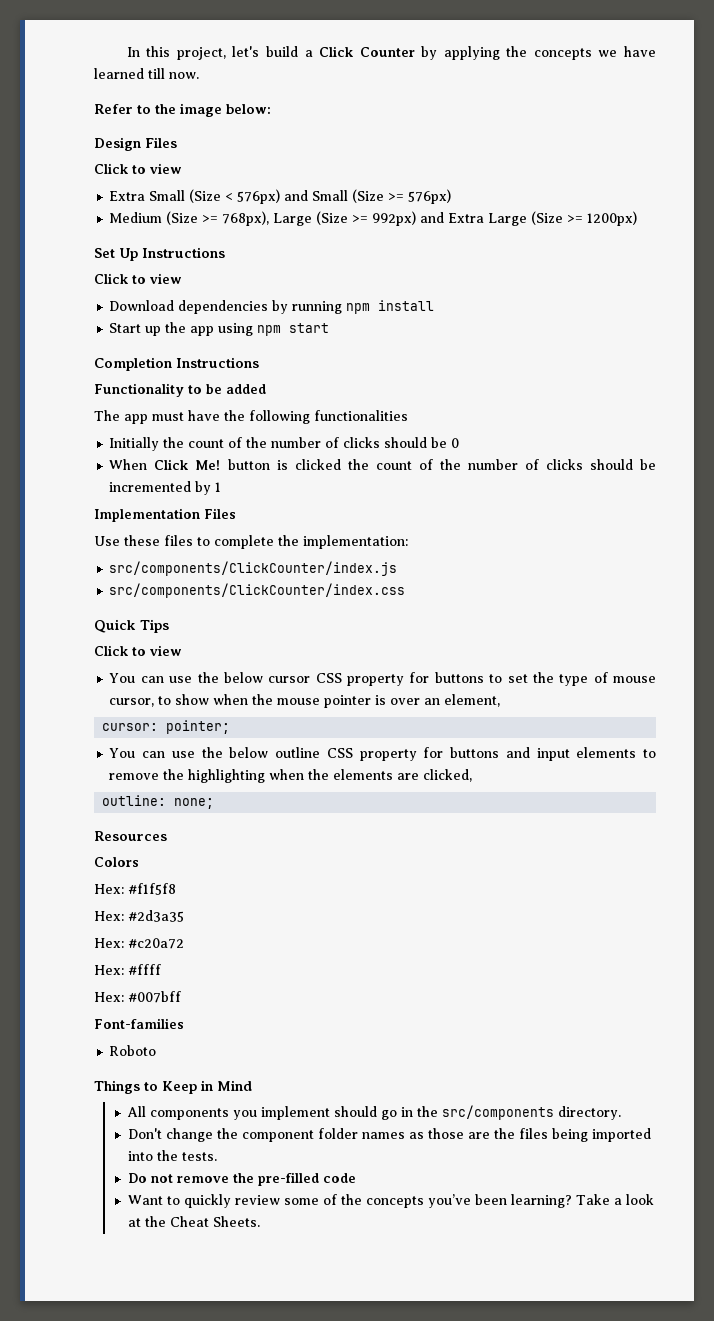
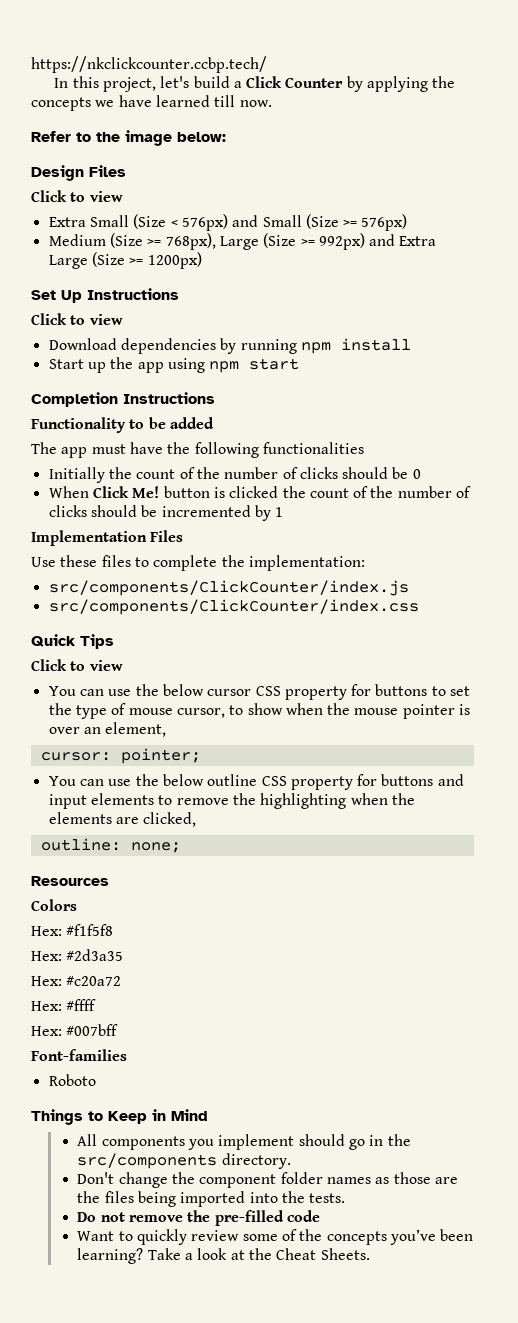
(126, 52) none -> [31,56,267,73] https://nkclickcounter.ccbp.tech/ //

